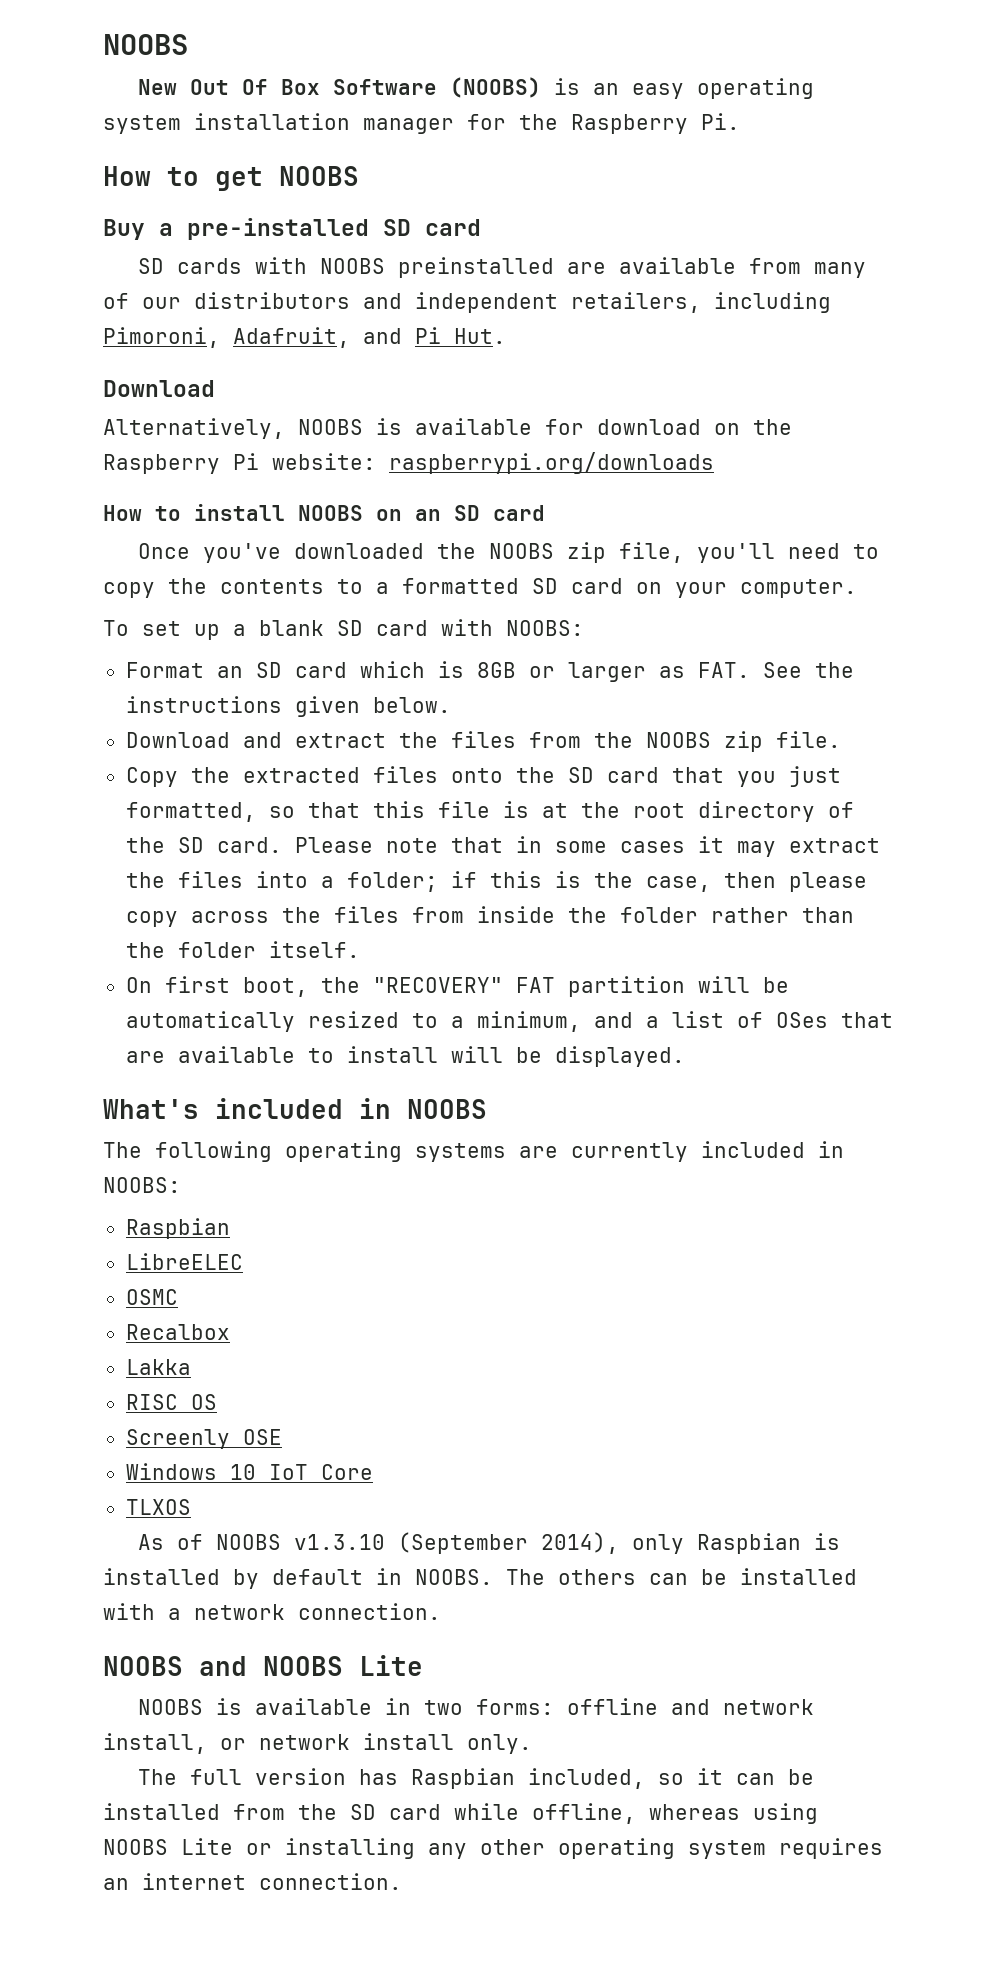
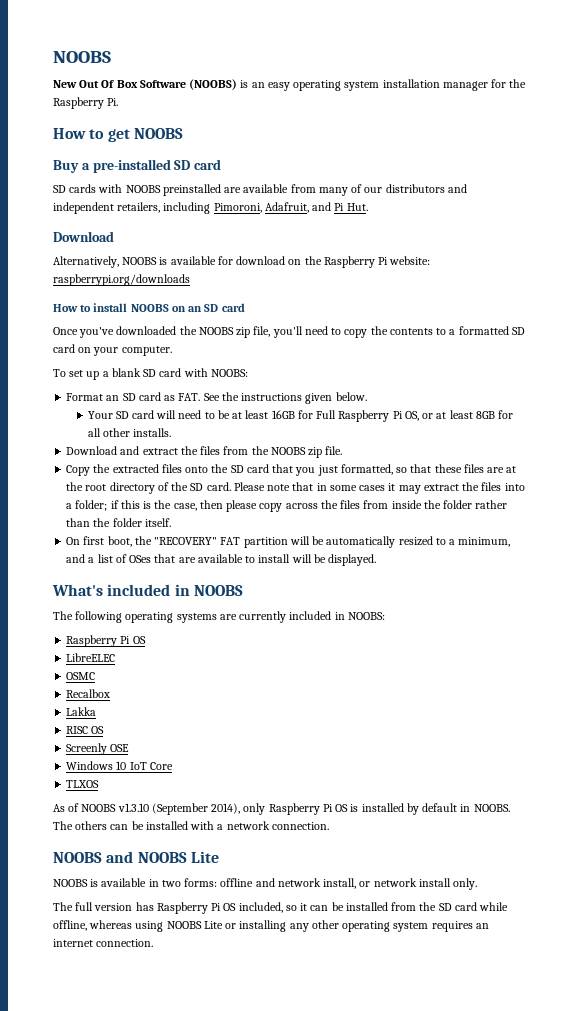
[359,661,646,682] which is 8GB or larger -> (161, 396) none
(451, 705) none -> [87,410,514,422] [87,428,172,437] // Your SD card will need to be at least 16GB for Full Raspberry Pi OS, or at least 8GB for all other installs.
[372,801,529,818] this file is -> [434,464,505,473] these files are
[125,1218,230,1239] Raspbian -> [66,635,146,647] Raspberry Pi OS
[696,1533,801,1554] Raspbian -> [268,803,349,815] Raspberry Pi OS
[410,1768,515,1789] Raspbian -> [156,902,237,914] Raspberry Pi OS

